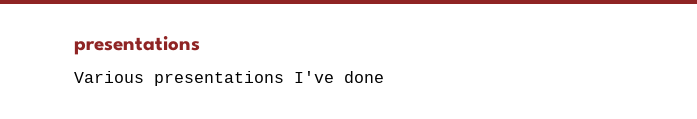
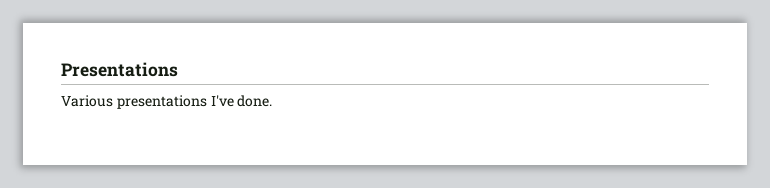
[74,36,200,55] presentations -> [61,62,178,77] Presentations
[344,71,384,83] done -> [237,95,273,107] done.

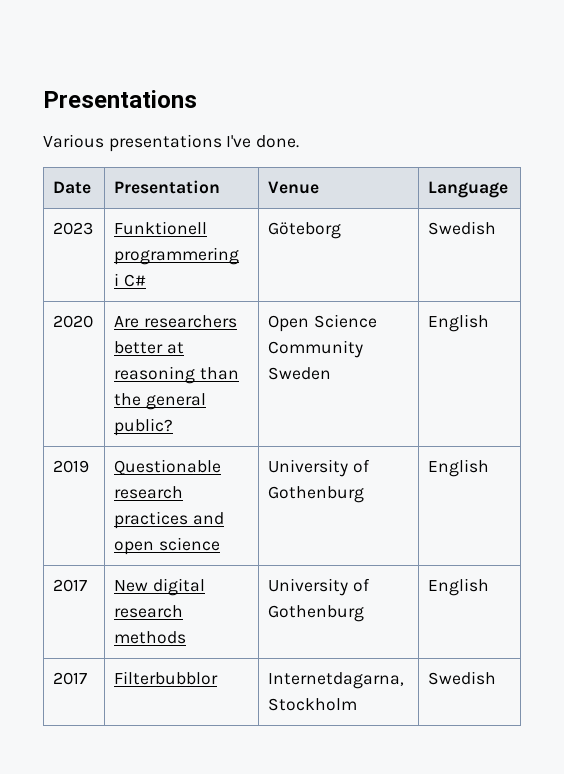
(273, 101) none -> [53,181,92,194] [114,180,221,194] [268,181,320,194] [428,181,509,198] [53,222,94,235] [114,221,208,235] [114,247,240,265] [114,273,146,287] [268,222,342,239] [428,221,497,235] [53,315,94,328] [114,315,237,328] [114,341,184,354] [114,366,239,384] [114,393,206,410] [114,418,174,436] [268,314,377,332] [268,340,364,358] [268,367,332,380] [428,314,490,332] [53,460,90,473] [114,459,222,475] [114,486,184,499] [114,511,224,529] [114,537,220,555] [268,459,370,477] [268,486,365,503] [428,459,490,477] [53,579,88,592] [114,578,205,596] [114,605,184,618] [114,631,187,644] [268,578,370,596] [268,605,365,622] [428,578,490,596] [53,672,88,685] [114,671,219,685] [268,672,405,689] [268,698,358,711] [428,671,497,685] // Date | Presentation | Venue | Language // 2023 | Funktionell programmering i C# | Göteborg | Swedish // 2020 | Are researchers better at reasoning than the general public? | Open Science Community Sweden | English // 2019 | Questionable research practices and open science | University of Gothenburg | English // 2017 | New digital research methods | University of Gothenburg | English // 2017 | Filterbubblor | Internetdagarna, Stockholm | Swedish

